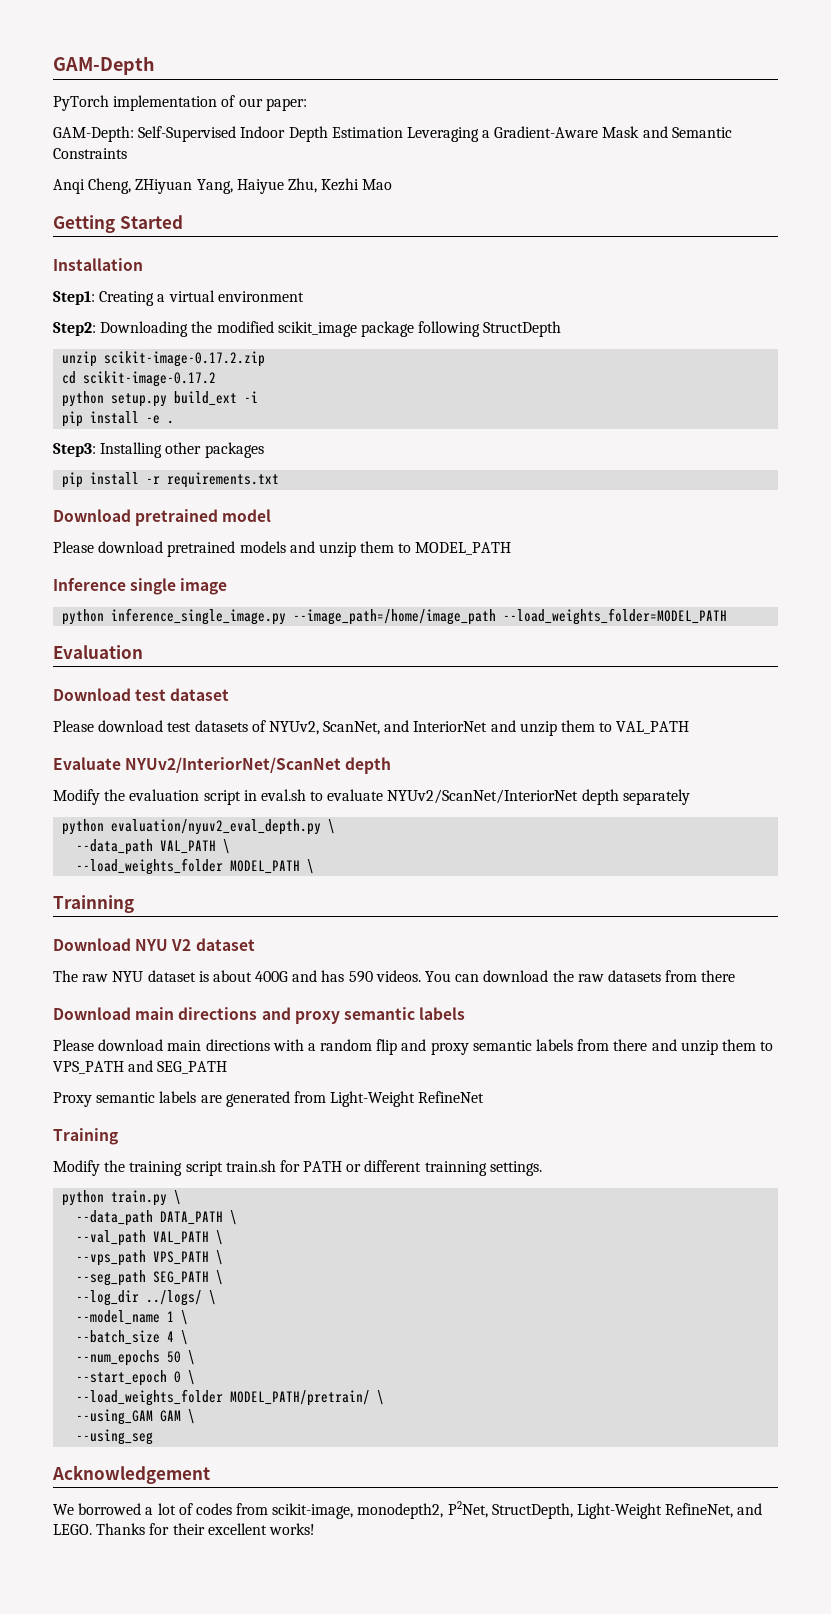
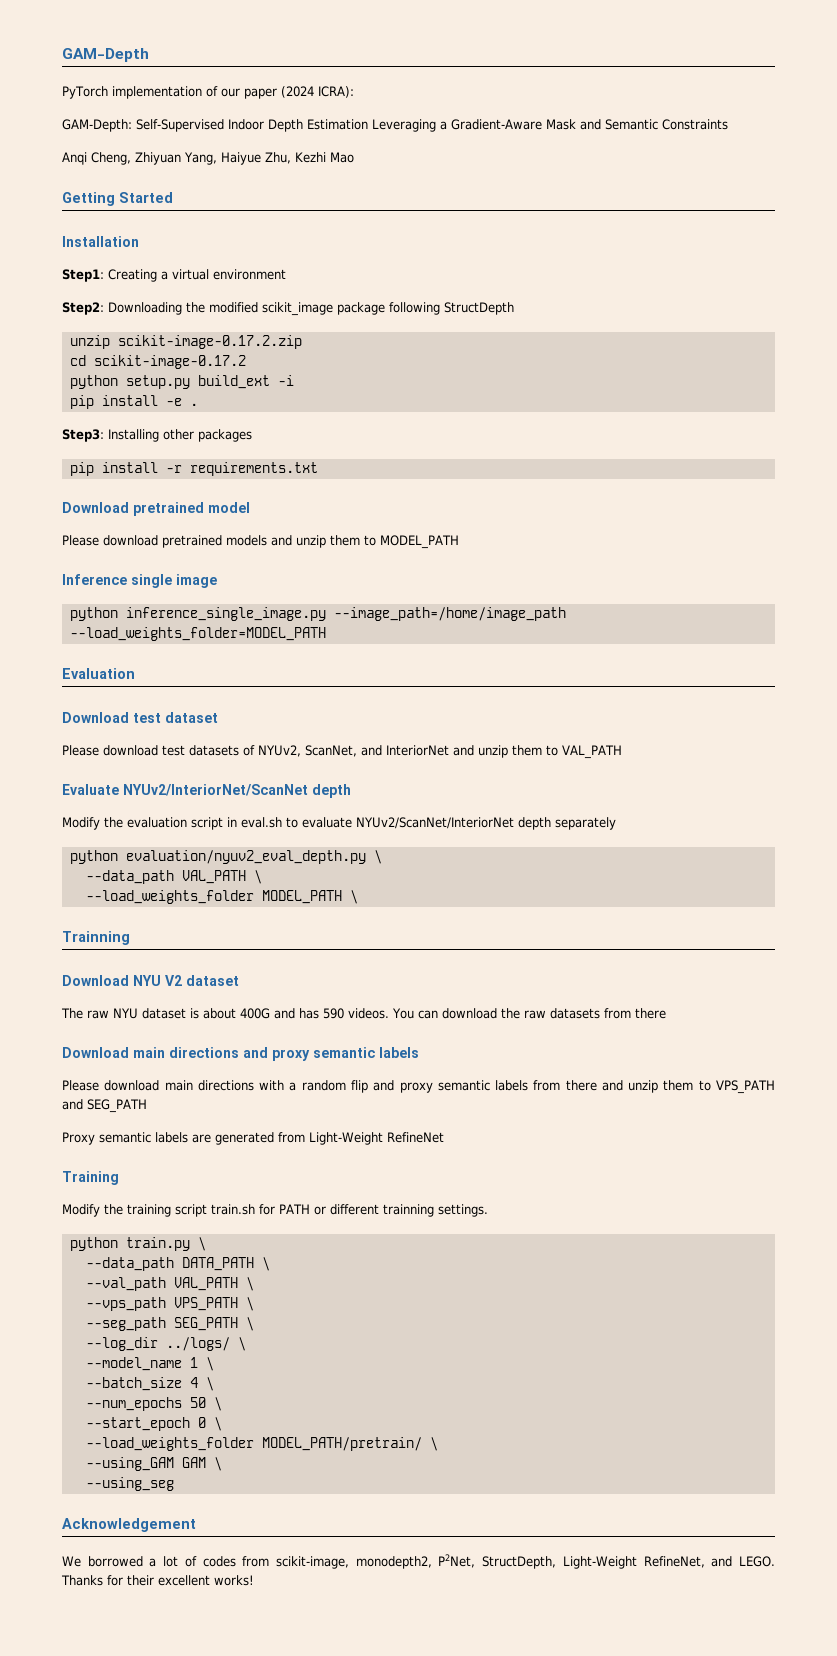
[265,98,307,111] paper: -> [243,86,354,99] paper (2024 ICRA):
[135,179,193,194] ZHiyuan -> [135,152,181,165] Zhiyuan

